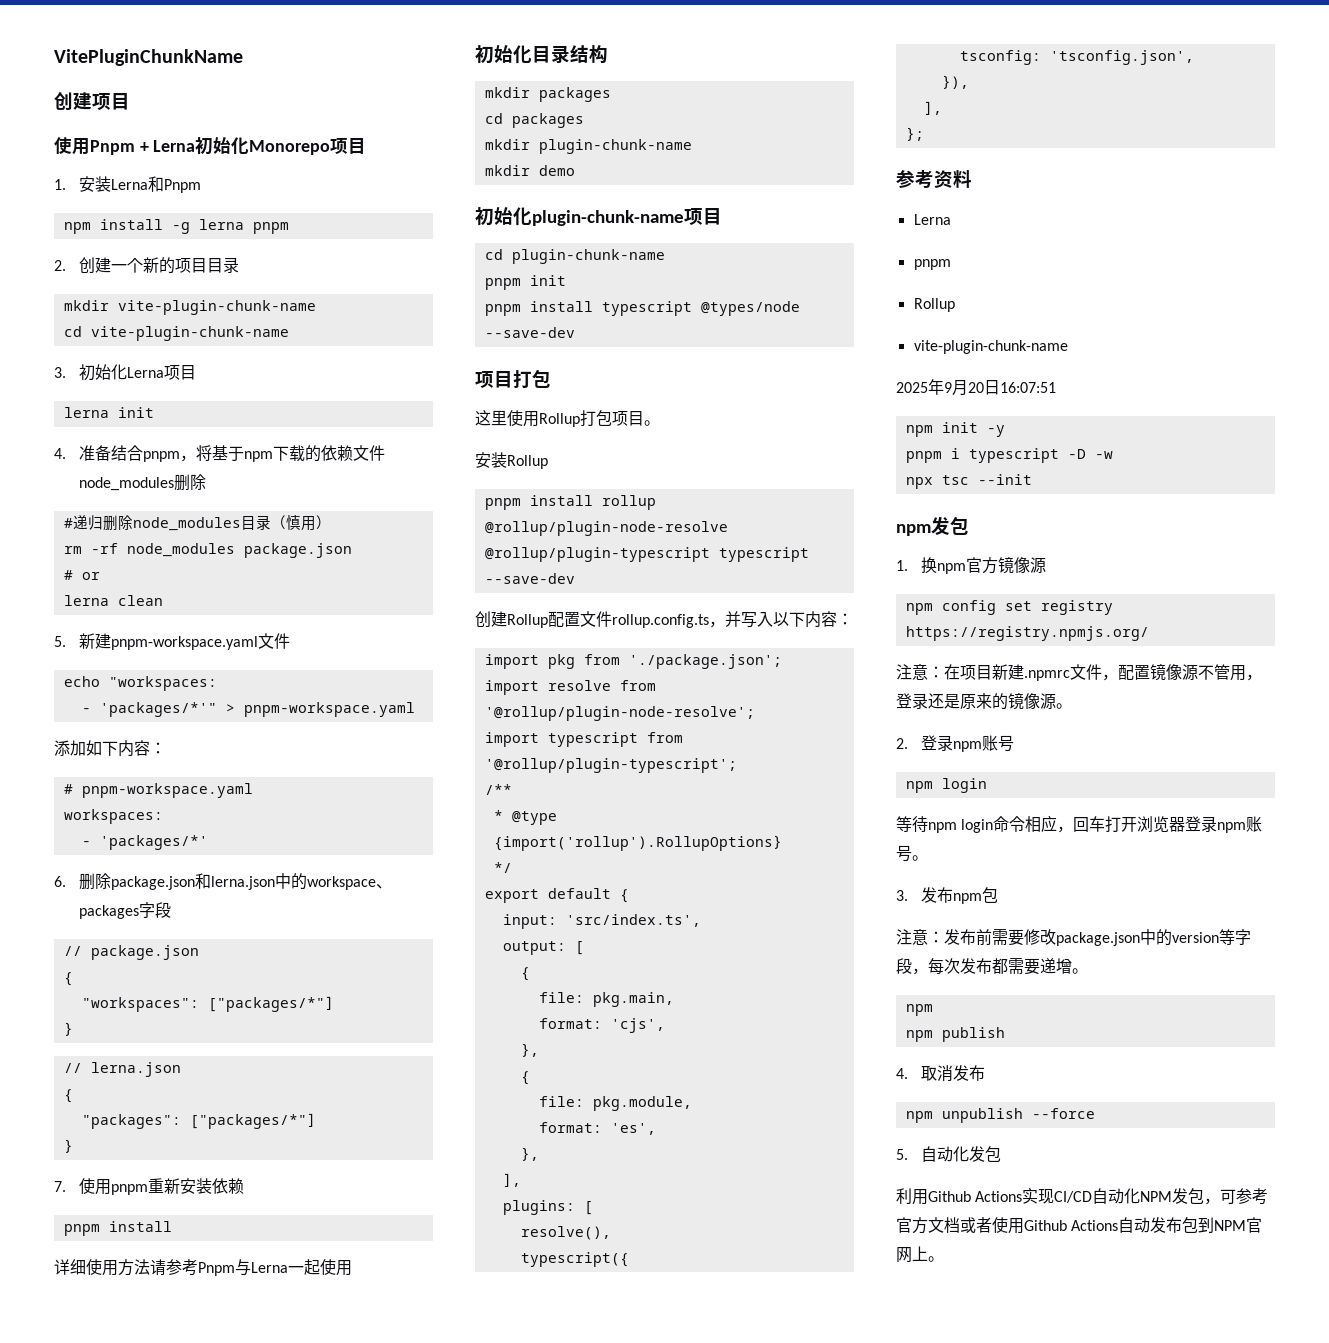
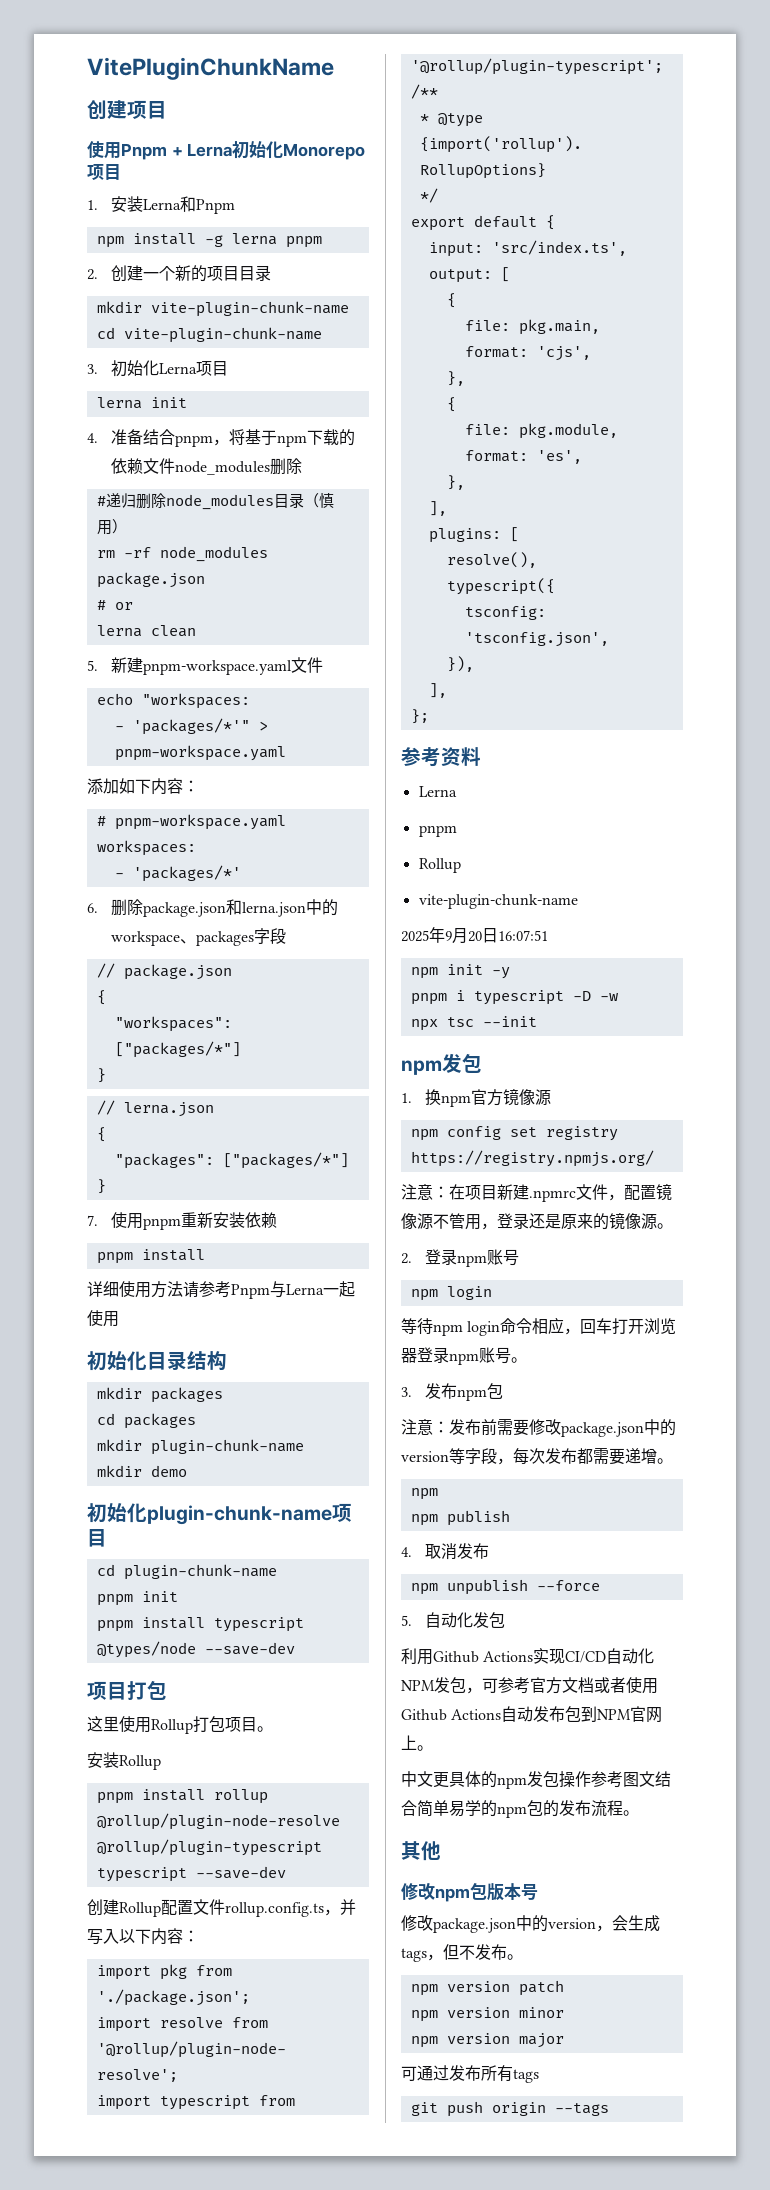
(944, 1259) none -> [401,1771,671,1789] [401,1800,639,1818] [401,1841,441,1861] [401,1882,538,1902] [401,1915,660,1933] [401,1944,523,1962] [410,1980,564,1996] [410,2007,564,2022] [410,2033,564,2048] [401,2065,539,2083] [410,2101,609,2117] // 中文更具体的npm发包操作参考图文结合简单易学的npm包的发布流程。 // 其他 // 修改npm包版本号 // 修改package.json中的version，会生成tags，但不发布。 // npm version patch // npm version minor // npm version major // 可通过发布所有tags // git push origin --tags

